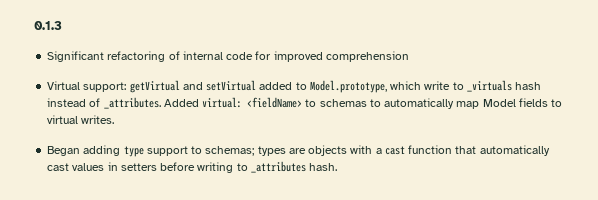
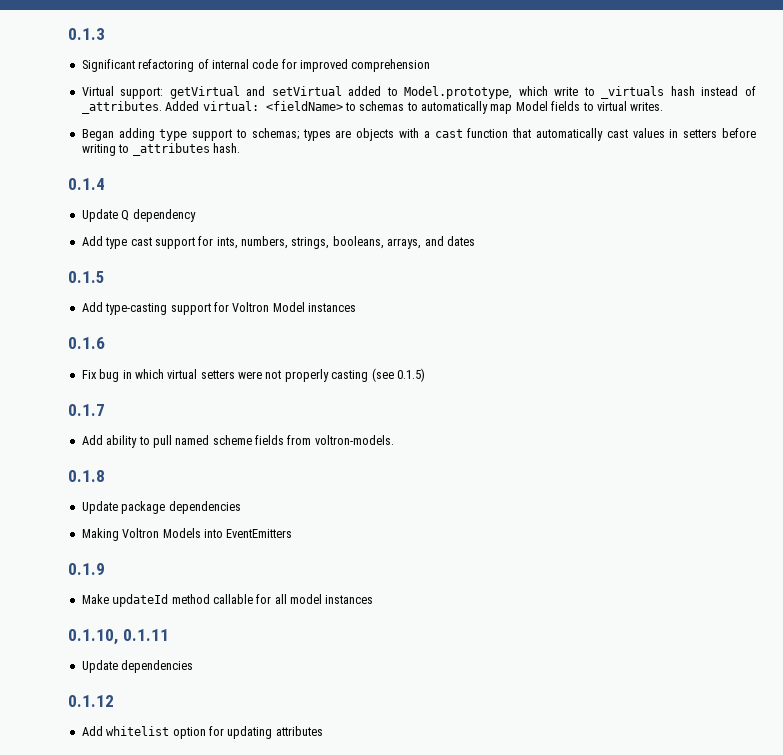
(338, 167) none -> [68,178,105,190] [81,209,196,222] [81,236,475,249] [68,271,105,283] [81,302,356,315] [68,337,105,349] [81,368,425,382] [68,404,105,416] [81,435,394,448] [68,470,105,482] [81,501,241,514] [81,528,293,541] [68,563,105,575] [81,594,374,607] [68,629,169,645] [81,660,194,673] [68,695,114,707] [81,726,323,739] // 0.1.4 // Update Q dependency // Add type cast support for ints, numbers, strings, booleans, arrays, and dates // 0.1.5 // Add type-casting support for Voltron Model instances // 0.1.6 // Fix bug in which virtual setters were not properly casting (see 0.1.5) // 0.1.7 // Add ability to pull named scheme fields from voltron-models. // 0.1.8 // Update package dependencies // Making Voltron Models into EventEmitters // 0.1.9 // Make updateId method callable for all model instances // 0.1.10, 0.1.11 // Update dependencies // 0.1.12 // Add whitelist option for updating attributes

